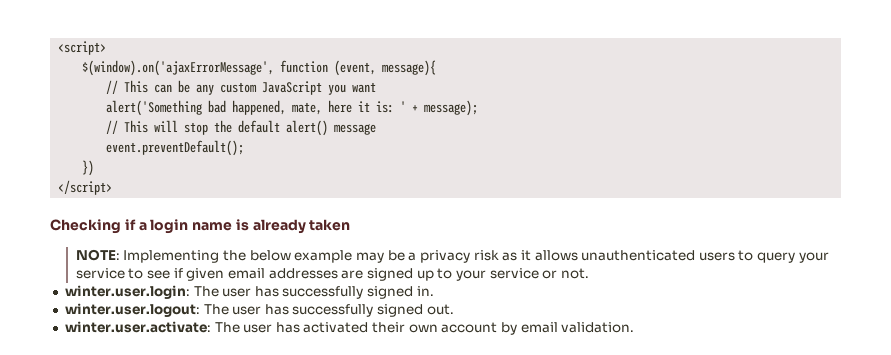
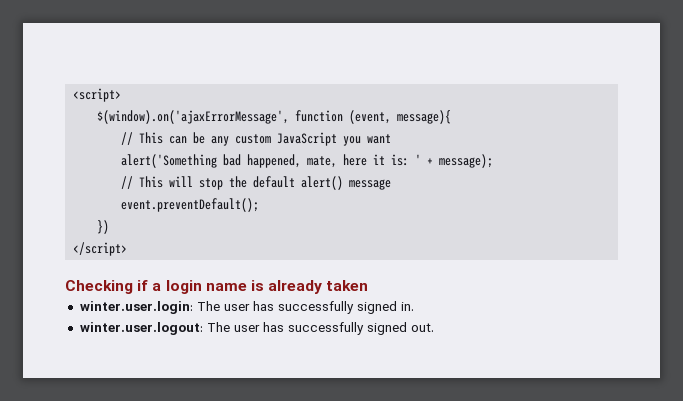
[75,249,829,263] [75,268,589,281] // NOTE: Implementing the below example may be a privacy risk as it allows unauthenticated users to query your service to see if given email addresses are signed up to your service or not. -> (369, 285) none
[64,321,635,335] // winter.user.activate: The user has activated their own account by email validation. -> (434, 327) none

